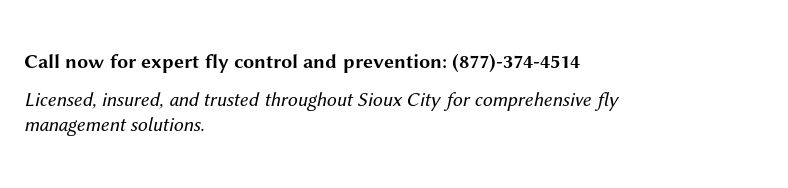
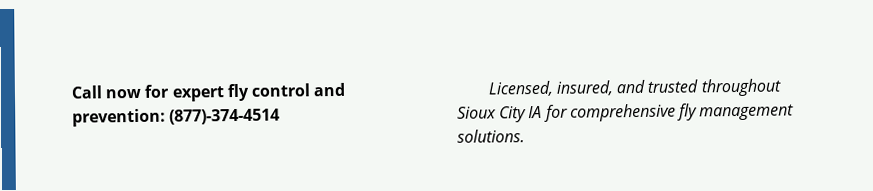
(443, 102) none -> [528,105,543,119] IA

